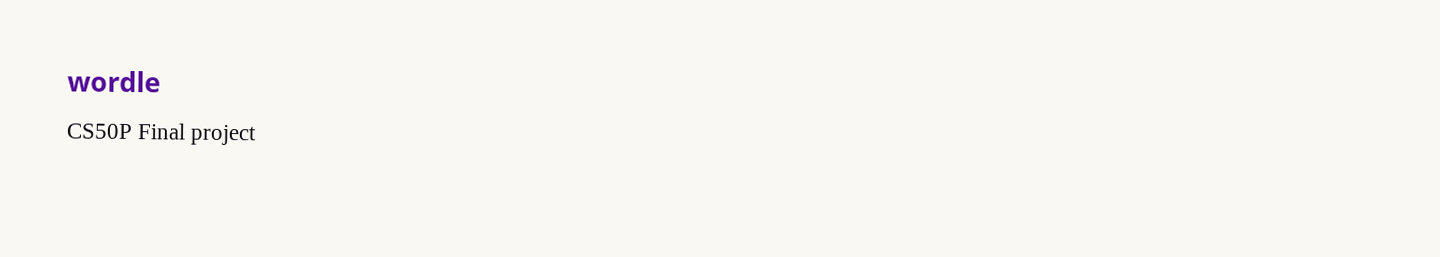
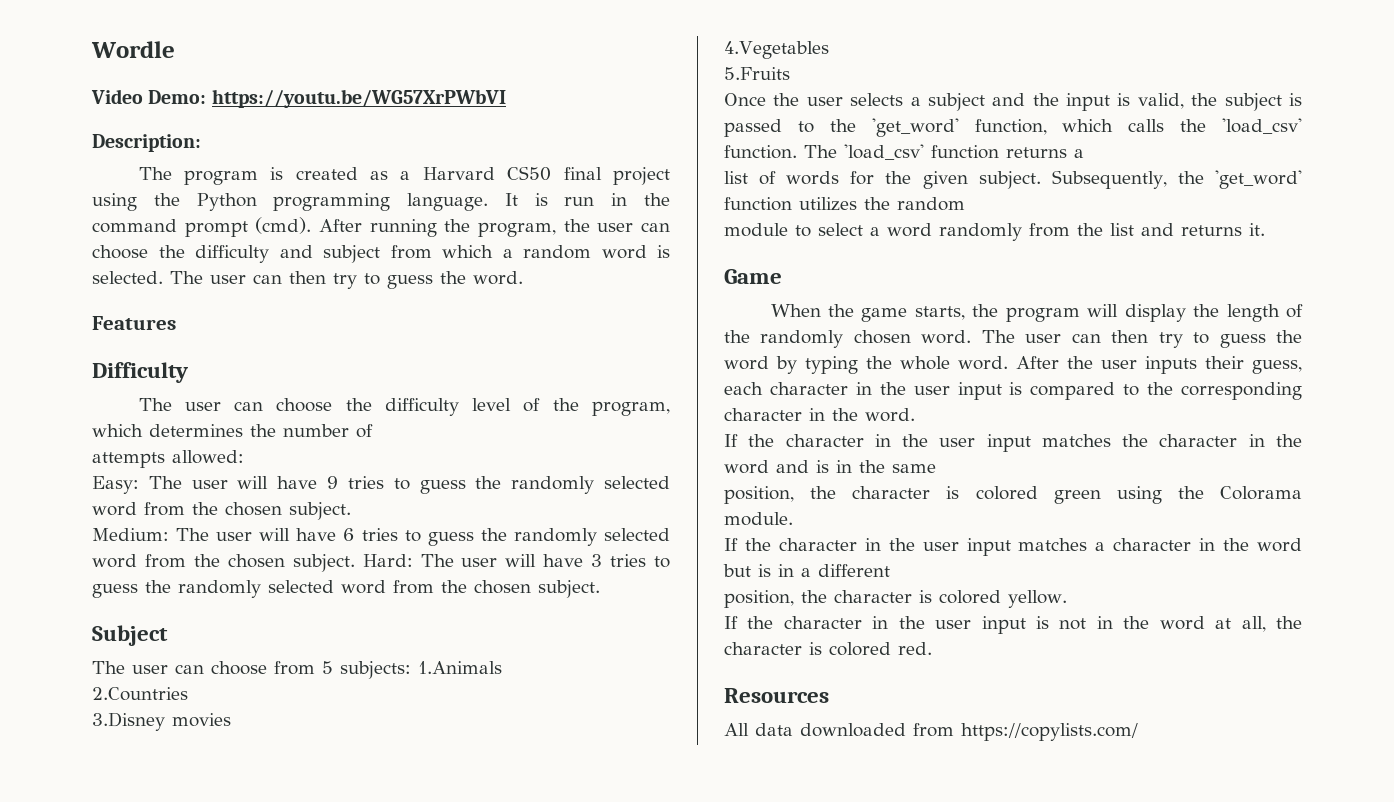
[67,70,161,93] [66,123,258,146] wordle // CS50P Final project -> [91,41,175,58] [91,89,506,108] [92,134,201,152] [138,166,670,185] [92,193,670,211] [92,217,671,237] [92,245,670,263] [92,271,523,289] [92,316,176,330] [92,362,188,383] [138,398,671,416] [92,424,373,438] [92,450,244,468] [92,476,670,494] [92,502,351,520] [92,528,670,546] [92,554,670,572] [92,580,600,598] [92,625,168,646] [92,661,502,679] [92,687,188,701] [92,712,231,731] [724,41,829,59] [724,67,790,80] [724,93,1302,111] [724,118,1302,137] [724,144,1084,160] [724,170,1302,189] [724,197,965,211] [724,223,1265,241] [724,269,782,284] [770,304,1303,322] [724,330,1302,348] [724,356,1302,374] [724,382,1302,400] [724,408,915,422] [724,434,1302,452] [724,460,936,474] [724,486,1302,504] [724,512,793,526] [724,538,1302,556] [723,564,890,577] [724,590,1067,608] [724,616,1302,634] [724,642,932,656] [724,688,829,703] [724,723,1138,741] Wordle // Video Demo: https://youtu.be/WG57XrPWbVI // Description: // The program is created as a Harvard CS50 final project using the Python programming language. It is run in the command prompt (cmd). After running the program, the user can choose the difficulty and subject from which a random word is selected. The user can then try to guess the word. // Features // Difficulty // The user can choose the difficulty level of the program, which determines the number of // attempts allowed: // Easy: The user will have 9 tries to guess the randomly selected word from the chosen subject. // Medium: The user will have 6 tries to guess the randomly selected word from the chosen subject. Hard: The user will have 3 tries to guess the randomly selected word from the chosen subject. // Subject // The user can choose from 5 subjects: 1.Animals // 2.Countries // 3.Disney movies // 4.Vegetables // 5.Fruits // Once the user selects a subject and the input is valid, the subject is passed to the 'get_word' function, which calls the 'load_csv' function. The 'load_csv' function returns a // list of words for the given subject. Subsequently, the 'get_word' function utilizes the random // module to select a word randomly from the list and returns it. // Game // When the game starts, the program will display the length of the randomly chosen word. The user can then try to guess the word by typing the whole word. After the user inputs their guess, each character in the user input is compared to the corresponding character in the word. // If the character in the user input matches the character in the word and is in the same // position, the character is colored green using the Colorama module. // If the character in the user input matches a character in the word but is in a different // position, the character is colored yellow. // If the character in the user input is not in the word at all, the character is colored red. // Resources // All data downloaded from https://copylists.com/

